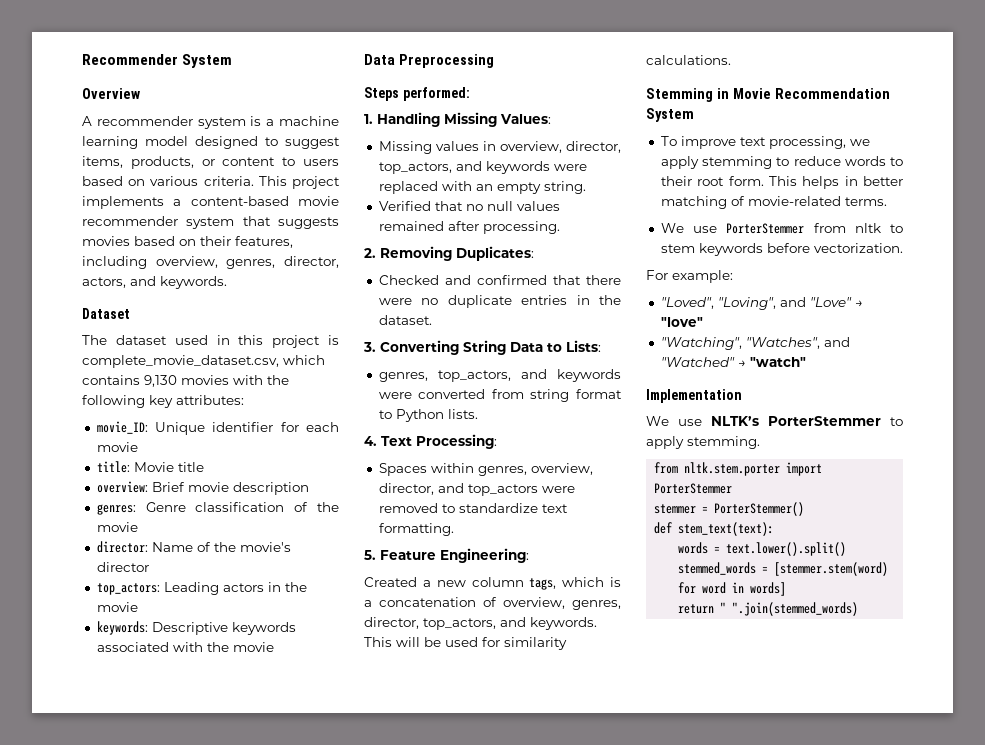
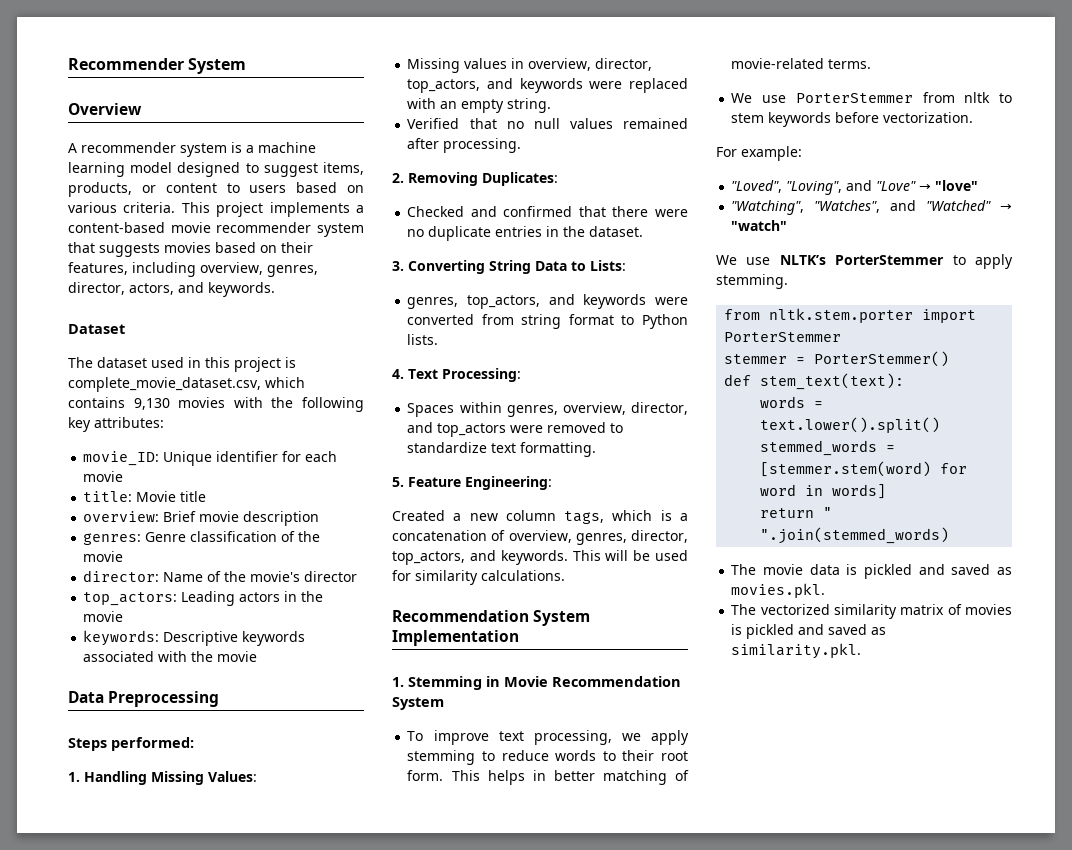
(731, 60) none -> [392,610,591,626] [392,630,519,646] [392,677,404,687] Recommendation System Implementation // 1.
[646,389,742,403] // Implementation -> (788, 225) none
(859, 609) none -> [731,564,1012,579] [731,583,826,598] [731,604,1012,619] [731,624,887,639] [731,643,862,659] // The movie data is pickled and saved as movies.pkl. // The vectorized similarity matrix of movies is pickled and saved as similarity.pkl.

